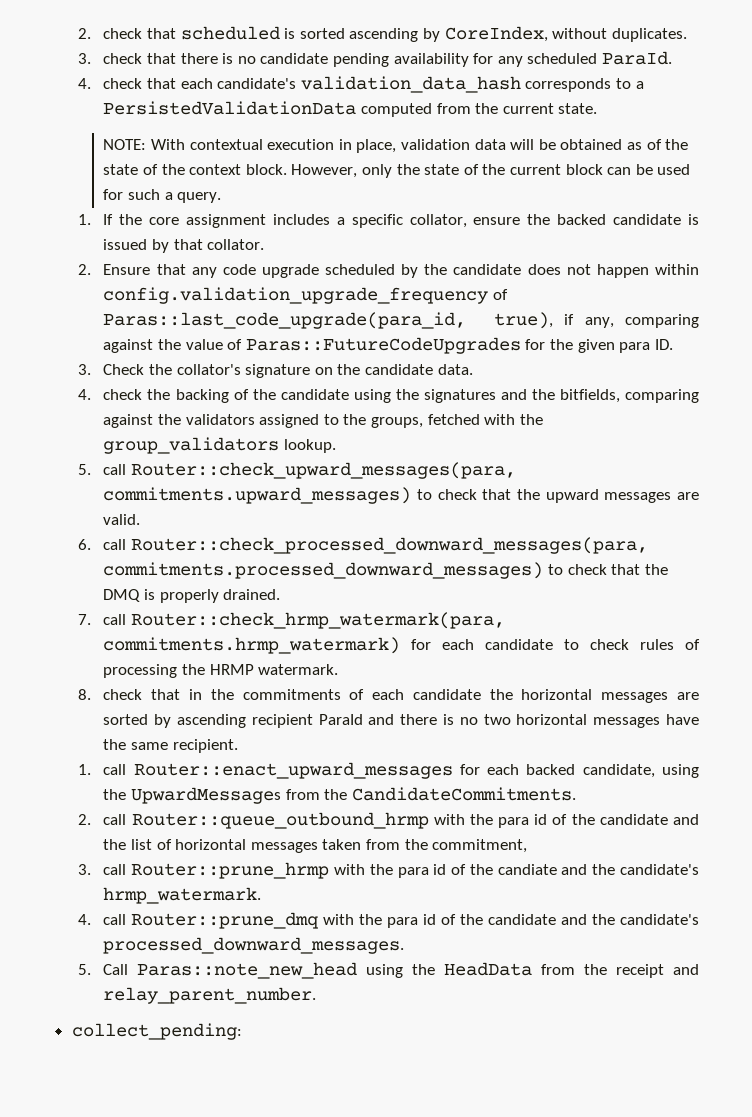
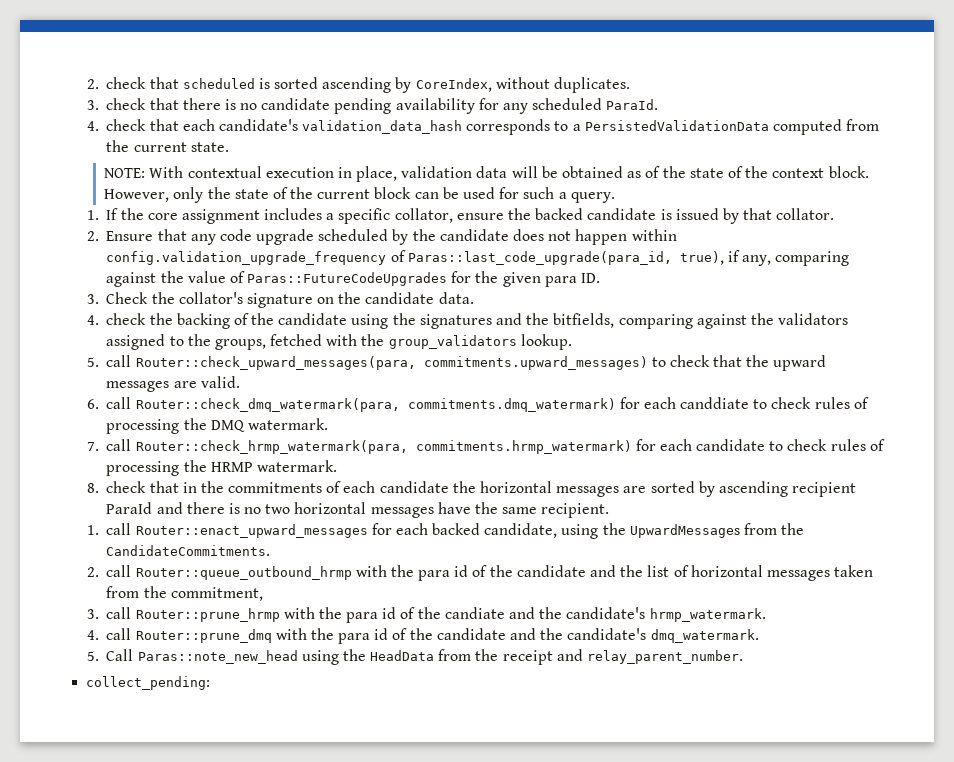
[131,537,649,554] [103,562,668,579] [103,589,281,603] Router::check_processed_downward_messages(para, commitments.processed_downward_messages) to check that the DMQ is properly drained. -> [135,397,869,412] [106,418,328,434] Router::check_dmq_watermark(para, commitments.dmq_watermark) for each canddiate to check rules of processing the DMQ watermark.
[103,937,405,954] processed_downward_messages. -> [650,629,759,643] dmq_watermark.

